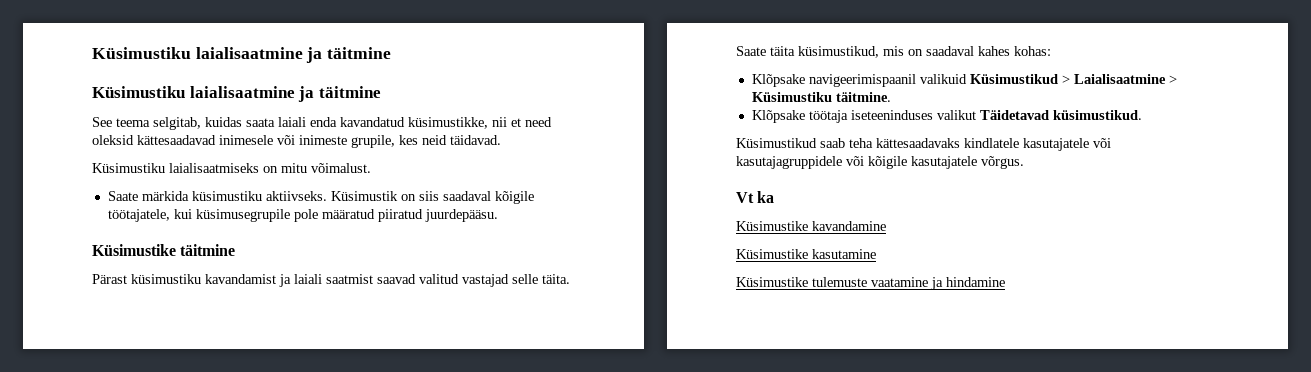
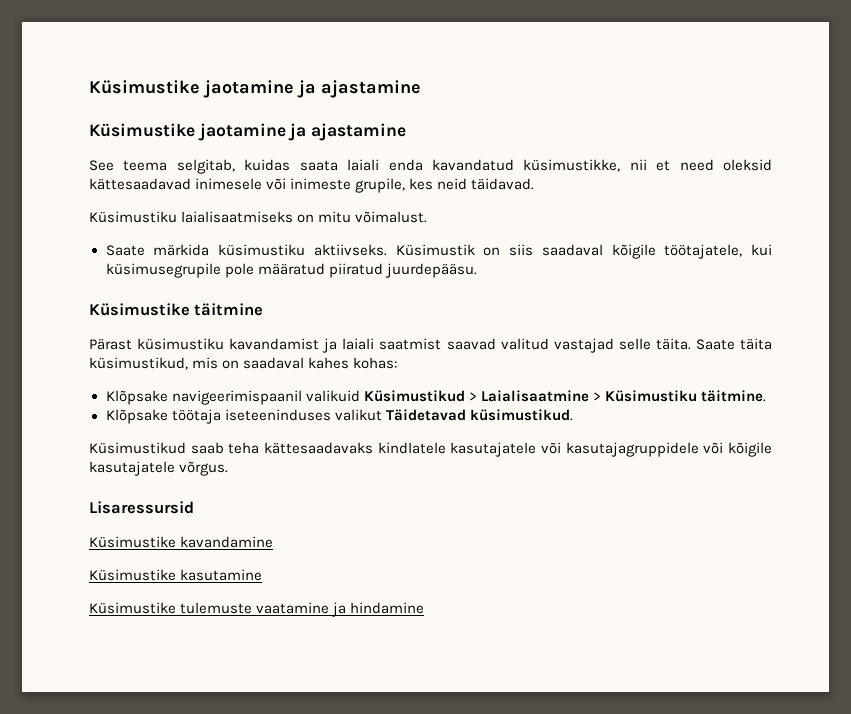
[92,47,392,63] [92,86,381,102] Küsimustiku laialisaatmine ja täitmine // Küsimustiku laialisaatmine ja täitmine -> [89,80,421,98] [89,123,407,141] Küsimustike jaotamine ja ajastamine // Küsimustike jaotamine ja ajastamine
[736,191,775,203] Vt ka -> [89,501,194,514] Lisaressursid

